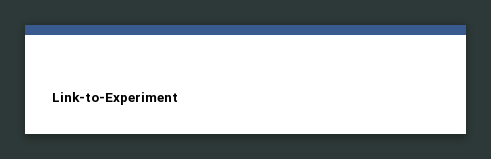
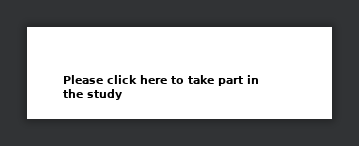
[52,92,178,105] Link-to-Experiment -> [63,75,259,86] [63,89,122,100] Please click here to take part in the study

